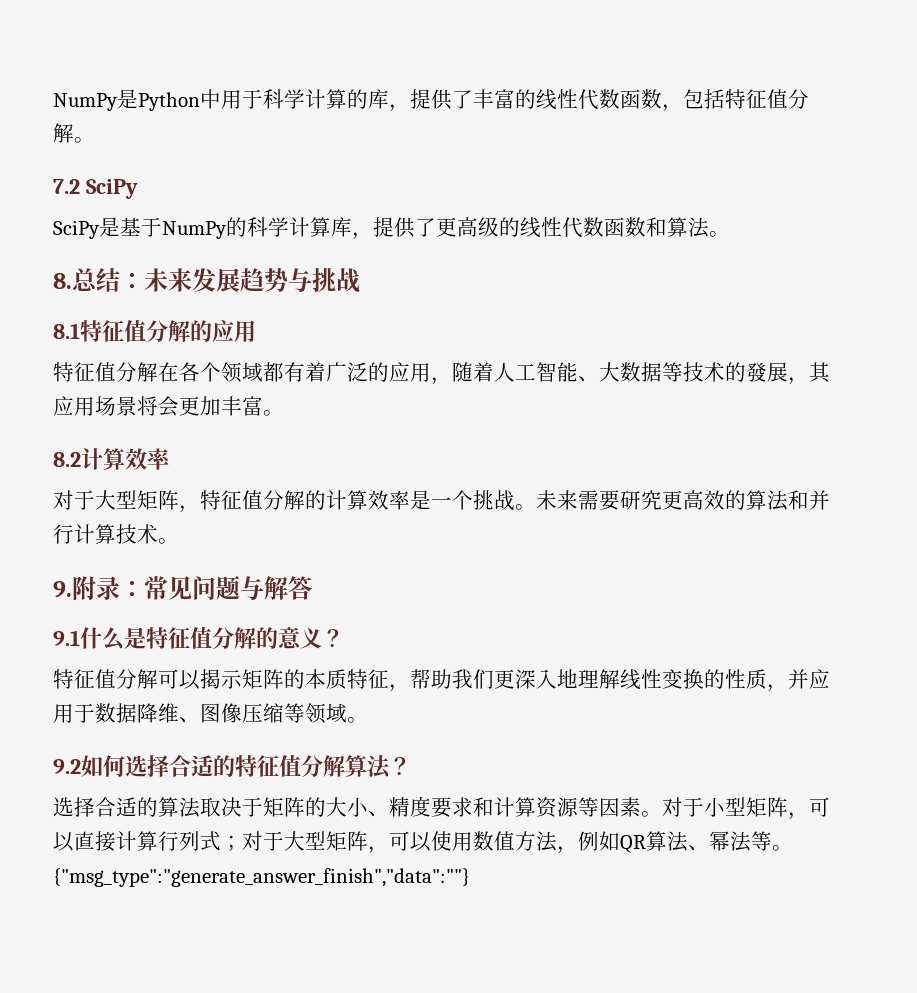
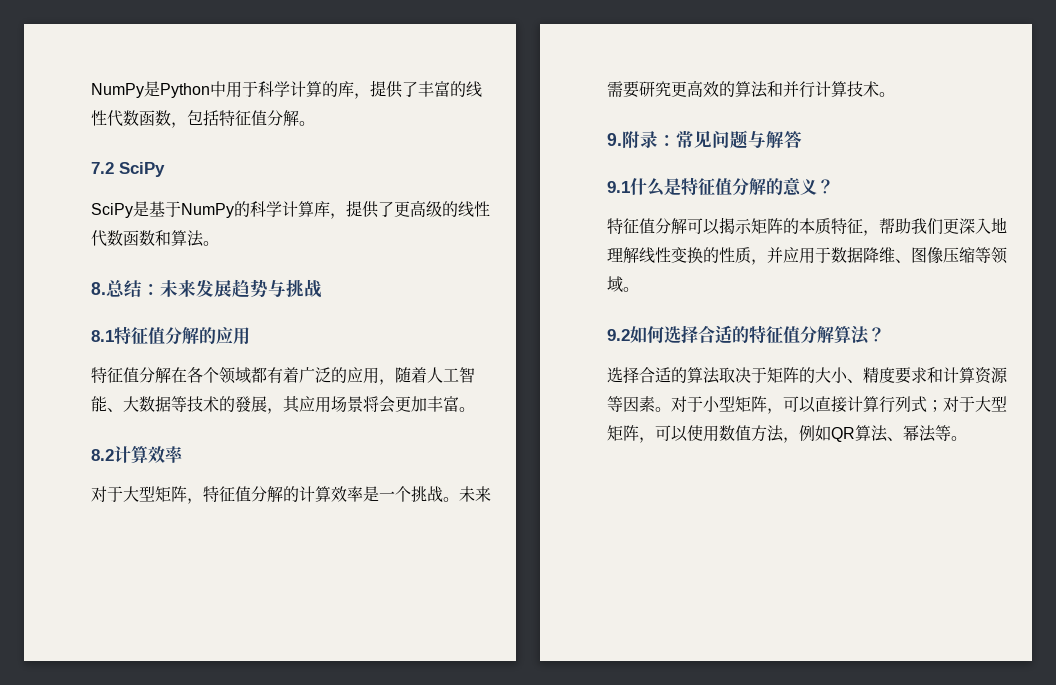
[53,868,470,887] {"msg_type":"generate_answer_finish","data":""} -> (967, 438) none

